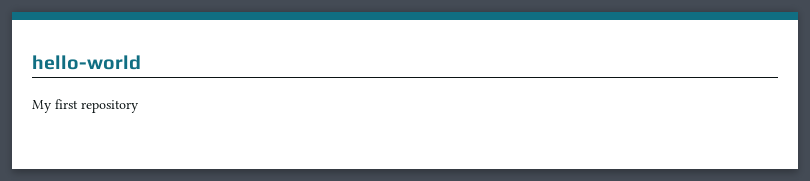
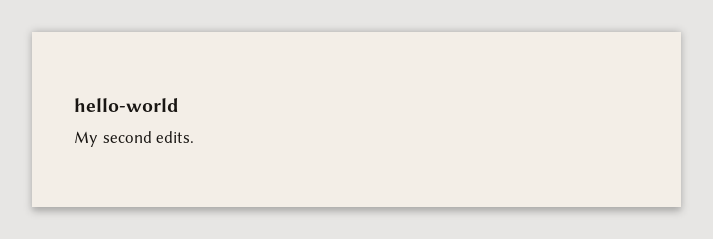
[55,99,139,113] first repository -> [102,131,195,143] second edits.

